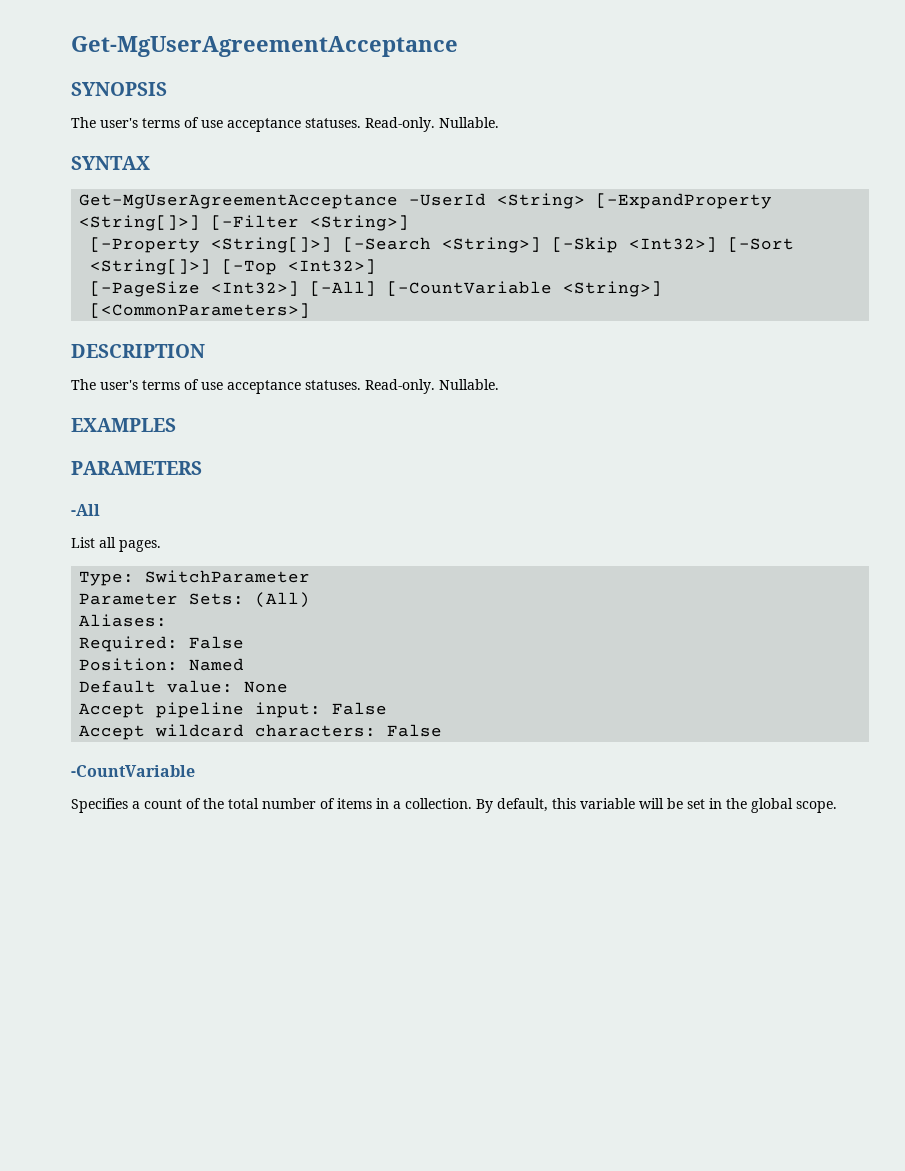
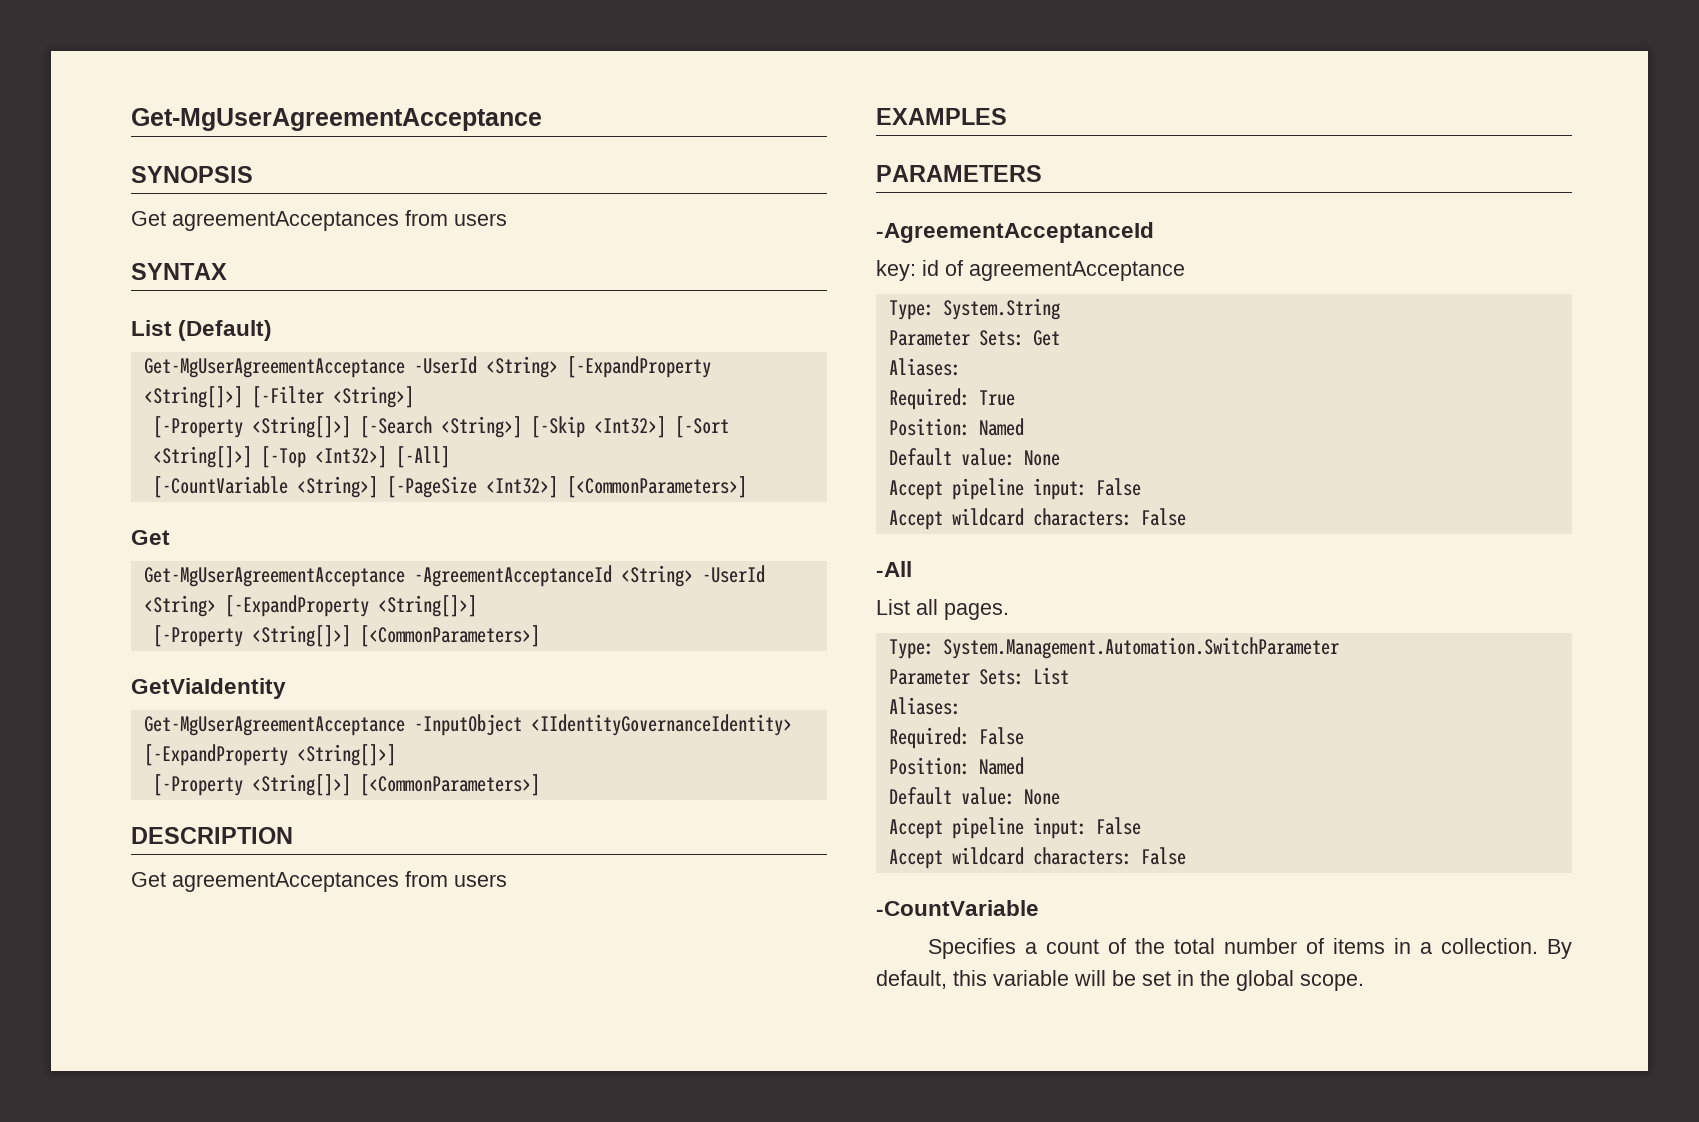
[71,117,499,132] The user's terms of use acceptance statuses. Read-only. Nullable. -> [131,210,507,231] Get agreementAcceptances from users
(150, 163) none -> [131,320,273,341] // List (Default)
[90,281,663,297] [90,303,311,318] [71,344,205,358] [71,379,499,394] [71,418,176,432] [71,461,202,475] // [-PageSize <Int32>] [-All] [-CountVariable <String>] [<CommonParameters>] // DESCRIPTION // The user's terms of use acceptance statuses. Read-only. Nullable. // EXAMPLES // PARAMETERS -> [395,446,450,468] [152,476,747,498] [131,530,170,545] [143,565,765,587] [143,595,477,617] [152,625,540,647] [131,678,286,699] [143,714,792,736] [143,744,396,766] [152,774,540,796] [131,827,293,844] [131,871,507,892] [876,108,1007,125] [876,165,1042,182] [876,222,1154,243] [876,260,1185,281] [888,298,1060,320] [888,330,1060,346] [888,358,961,376] [888,388,1015,410] [888,418,1024,436] [888,448,1060,466] [888,478,1141,500] [888,508,1186,530] [-All] // [-CountVariable <String>] [-PageSize <Int32>] [<CommonParameters>] // Get // Get-MgUserAgreementAcceptance -AgreementAcceptanceId <String> -UserId <String> [-ExpandProperty <String[]>] // [-Property <String[]>] [<CommonParameters>] // GetViaIdentity // Get-MgUserAgreementAcceptance -InputObject <IIdentityGovernanceIdentity> [-ExpandProperty <String[]>] // [-Property <String[]>] [<CommonParameters>] // DESCRIPTION // Get agreementAcceptances from users // EXAMPLES // PARAMETERS // -AgreementAcceptanceId // key: id of agreementAcceptance // Type: System.String // Parameter Sets: Get // Aliases: // Required: True // Position: Named // Default value: None // Accept pipeline input: False // Accept wildcard characters: False
[145,570,311,583] [79,592,311,608] SwitchParameter // Parameter Sets: (All) -> [942,637,1339,659] [888,667,1069,685] System.Management.Automation.SwitchParameter // Parameter Sets: List

